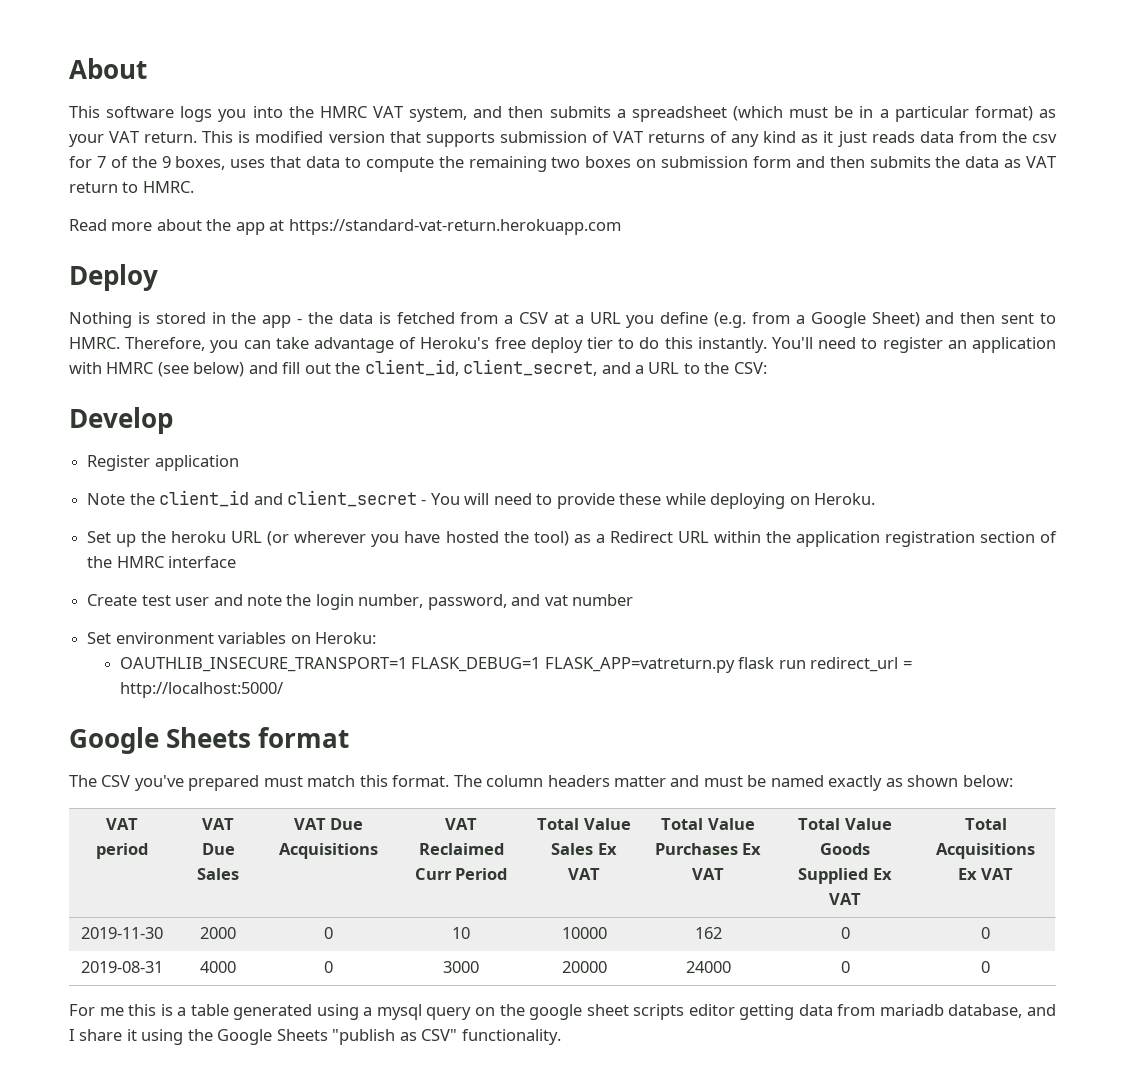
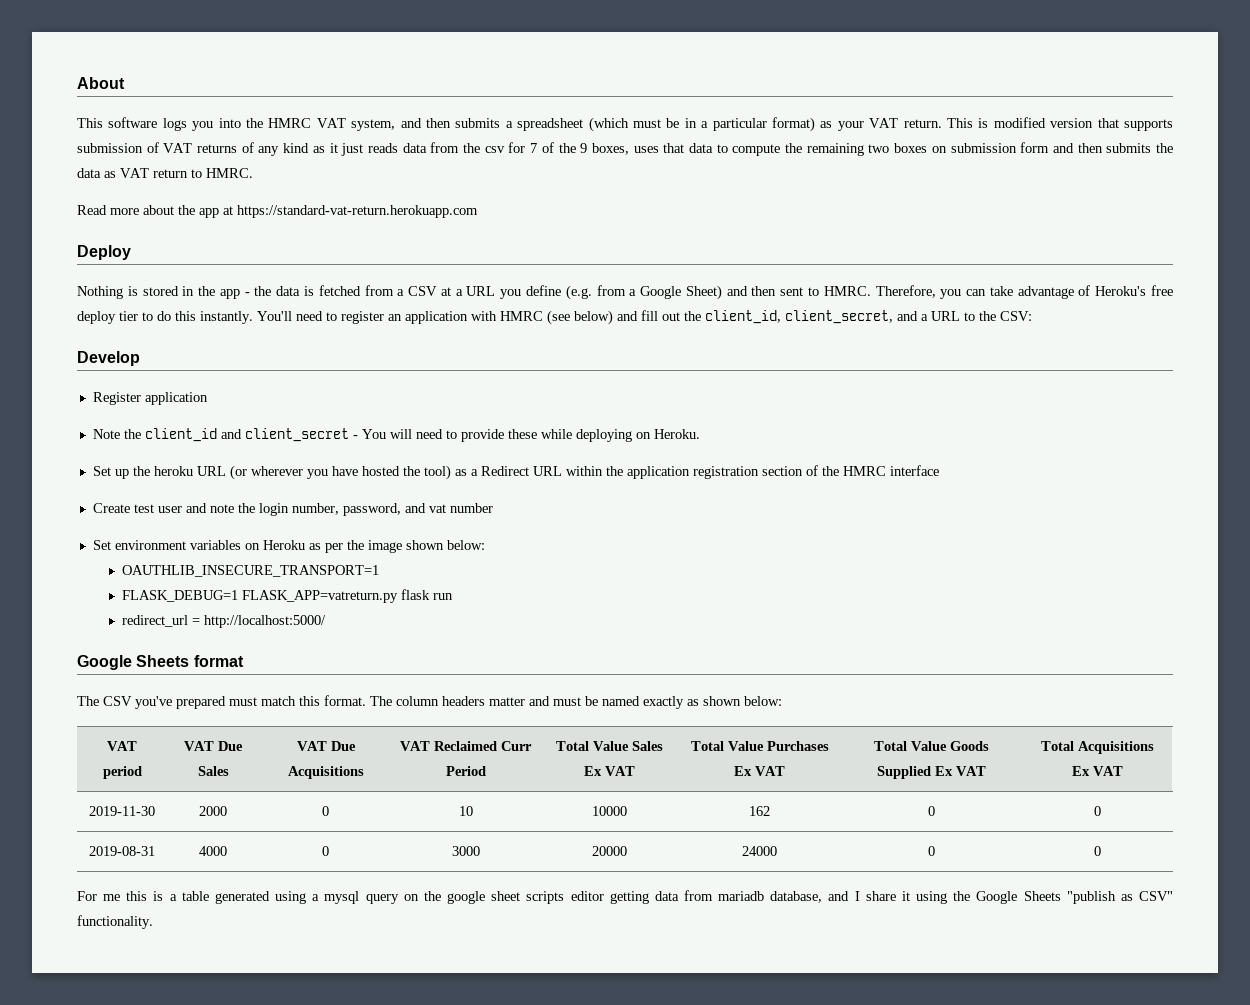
[314,632,376,644] Heroku: -> [262,540,485,553] Heroku as per the image shown below:
(408, 664) none -> (379, 571) //
(806, 664) none -> (453, 596) //

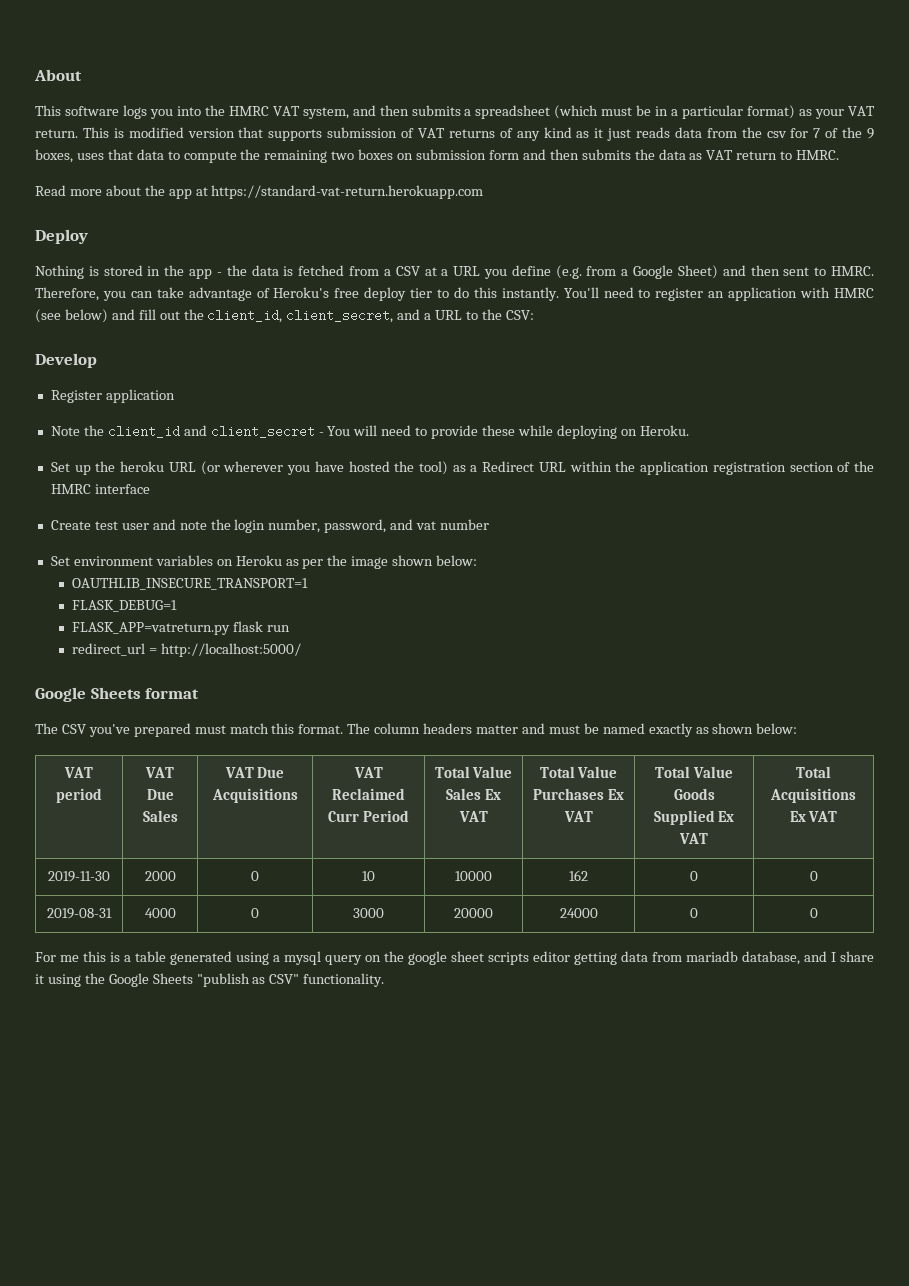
(238, 596) none -> (178, 606) //

